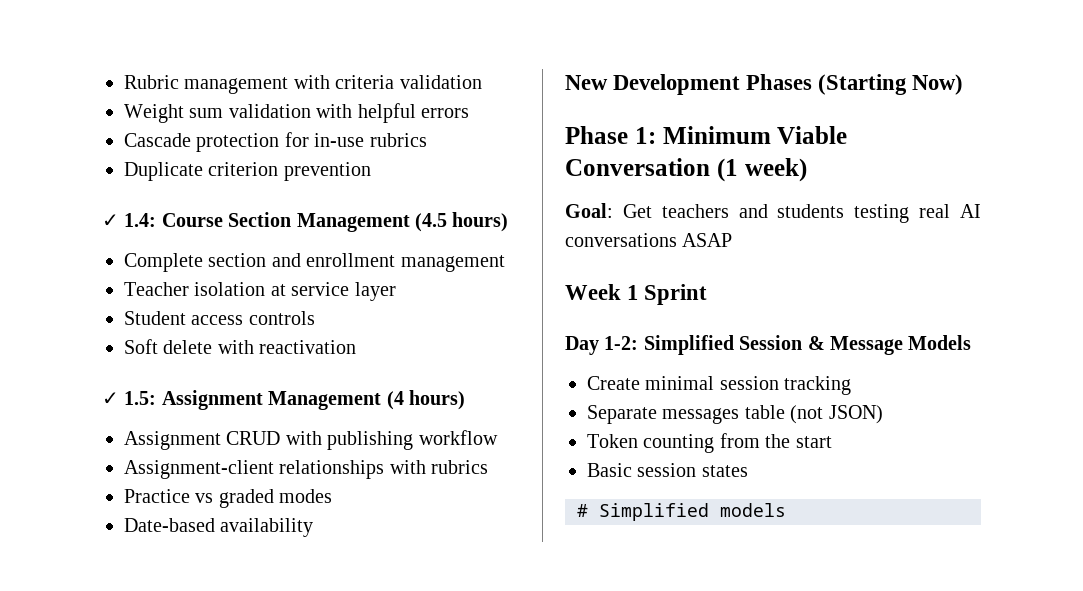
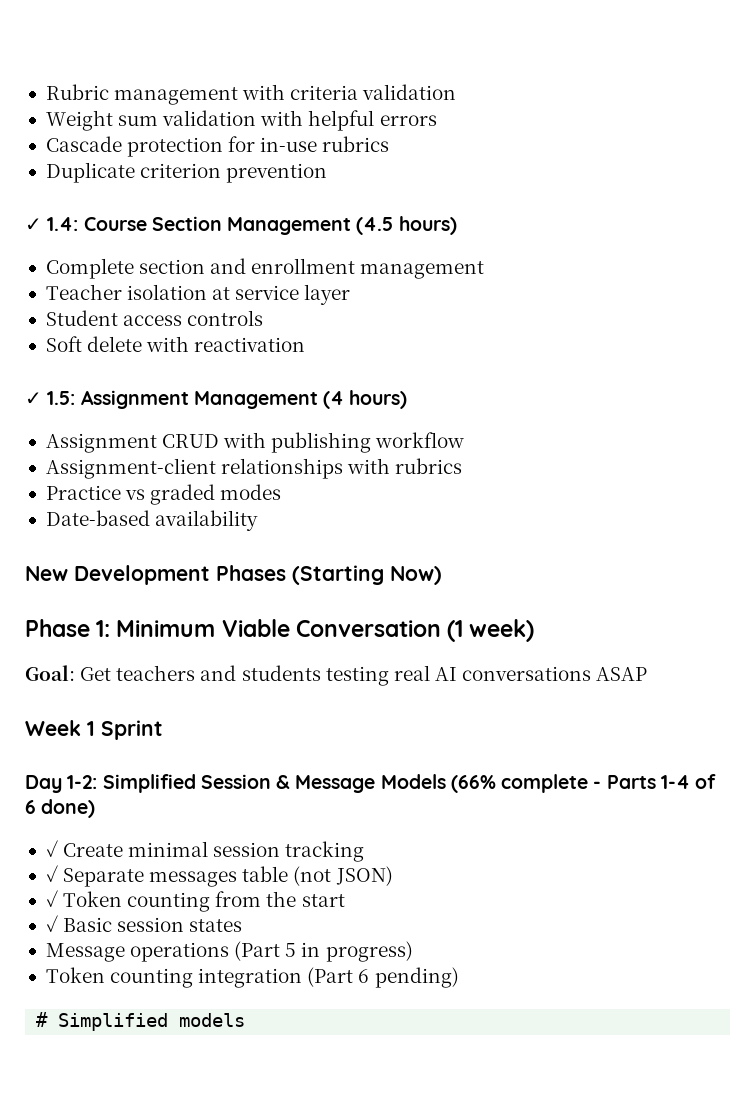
(972, 342) // -> [450,774,717,793] [25,799,96,818] [45,840,58,857] (66% complete - Parts 1-4 of 6 done) // ✓
(852, 385) none -> [45,865,58,882] ✓
(883, 414) none -> [45,890,58,907] ✓
(832, 442) none -> [45,915,58,932] ✓
(748, 471) none -> [45,941,413,962] [45,967,459,988] // Message operations (Part 5 in progress) // Token counting integration (Part 6 pending)

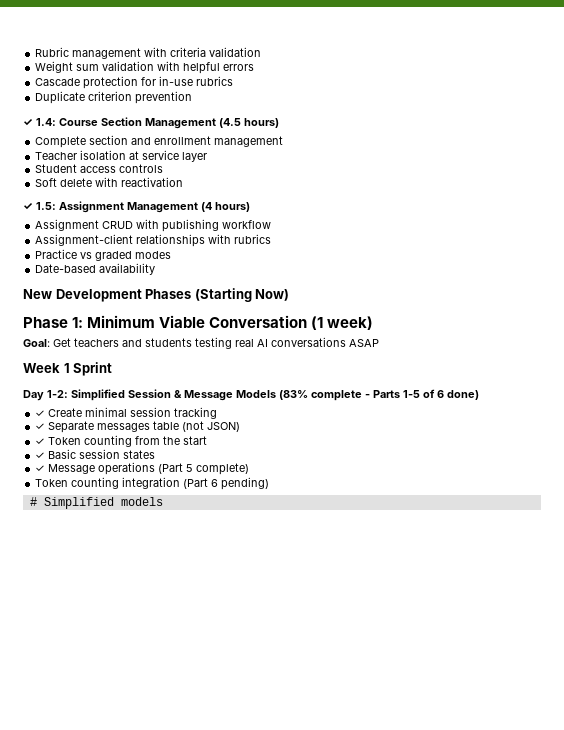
[450,775,496,793] (66% -> [279,390,308,400] (83%
[660,775,690,789] 1-4 -> [403,390,420,398] 1-5
(243, 925) none -> [35,465,46,472] ✓
[301,941,413,962] in progress) -> [196,463,250,475] complete)

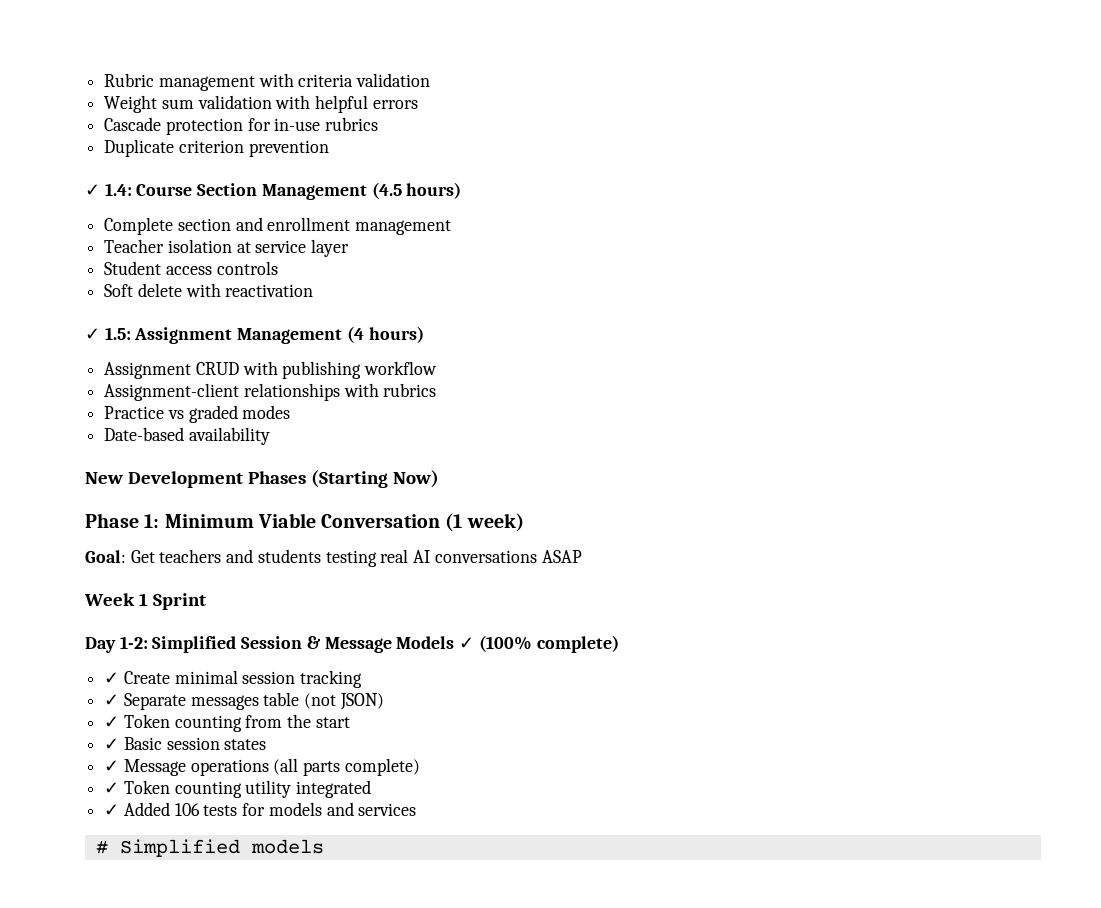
[279,389,479,401] (83% complete - Parts 1-5 of 6 done) -> [459,635,619,653] ✓ (100% complete)
[158,463,250,475] [35,477,270,490] (Part 5 complete) // Token counting integration (Part 6 pending) -> [273,758,420,776] [104,780,372,798] [104,802,417,816] (all parts complete) // ✓ Token counting utility integrated // ✓ Added 106 tests for models and services

